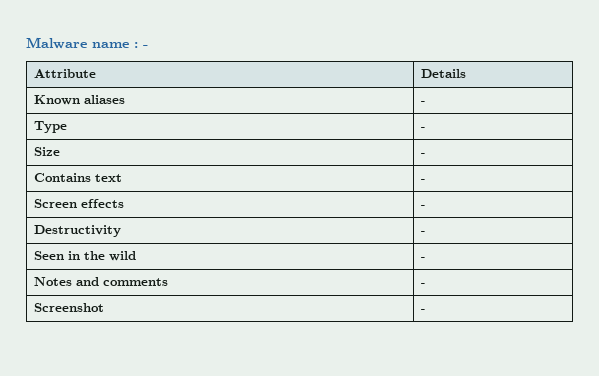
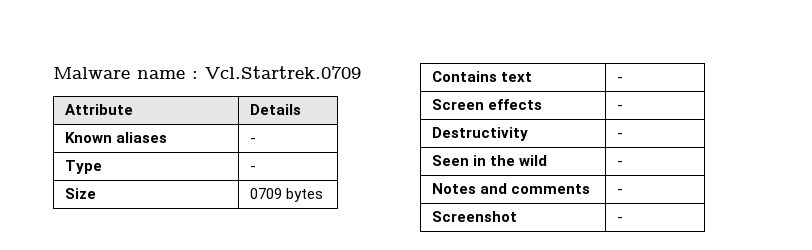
[143,45,148,48] - -> [205,66,361,79] Vcl.Startrek.0709
[421,153,426,156] - -> [249,188,323,202] 0709 bytes

